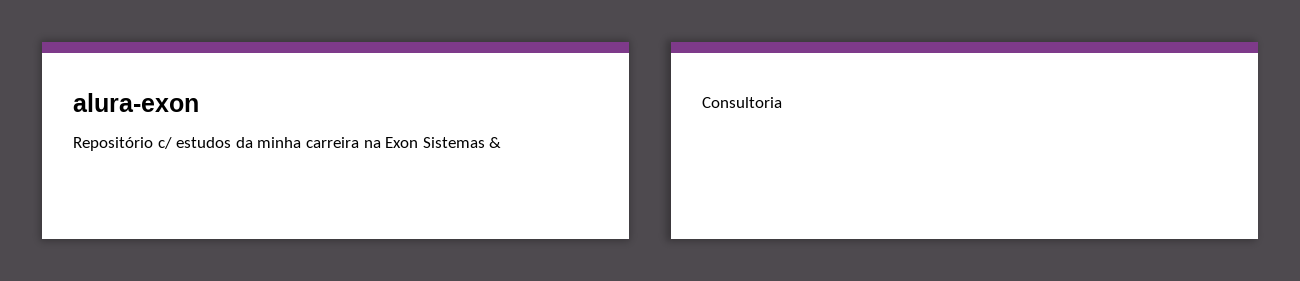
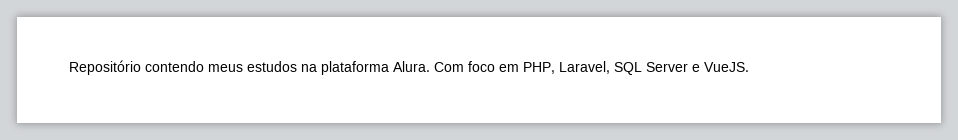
[73,93,199,112] [73,137,502,151] [702,97,782,108] alura-exon // Repositório c/ estudos da minha carreira na Exon Sistemas & Consultoria -> [69,60,749,75] Repositório contendo meus estudos na plataforma Alura. Com foco em PHP, Laravel, SQL Server e VueJS.

